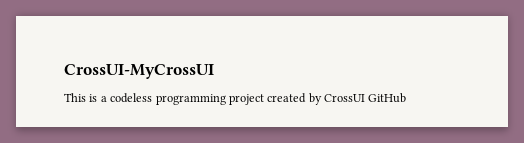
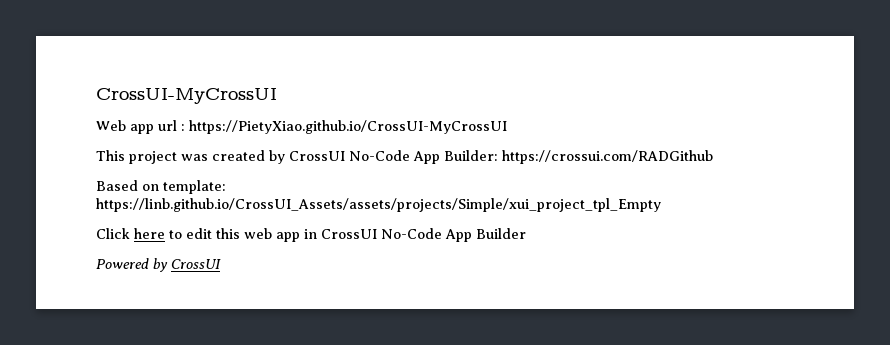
[64,93,407,105] This is a codeless programming project created by CrossUI GitHub -> [96,120,507,134] [96,150,713,164] [96,180,226,194] [96,198,661,212] [96,228,526,242] [96,258,221,272] Web app url : https://PietyXiao.github.io/CrossUI-MyCrossUI // This project was created by CrossUI No-Code App Builder: https://crossui.com/RADGithub // Based on template: https://linb.github.io/CrossUI_Assets/assets/projects/Simple/xui_project_tpl_Empty // Click here to edit this web app in CrossUI No-Code App Builder // Powered by CrossUI

